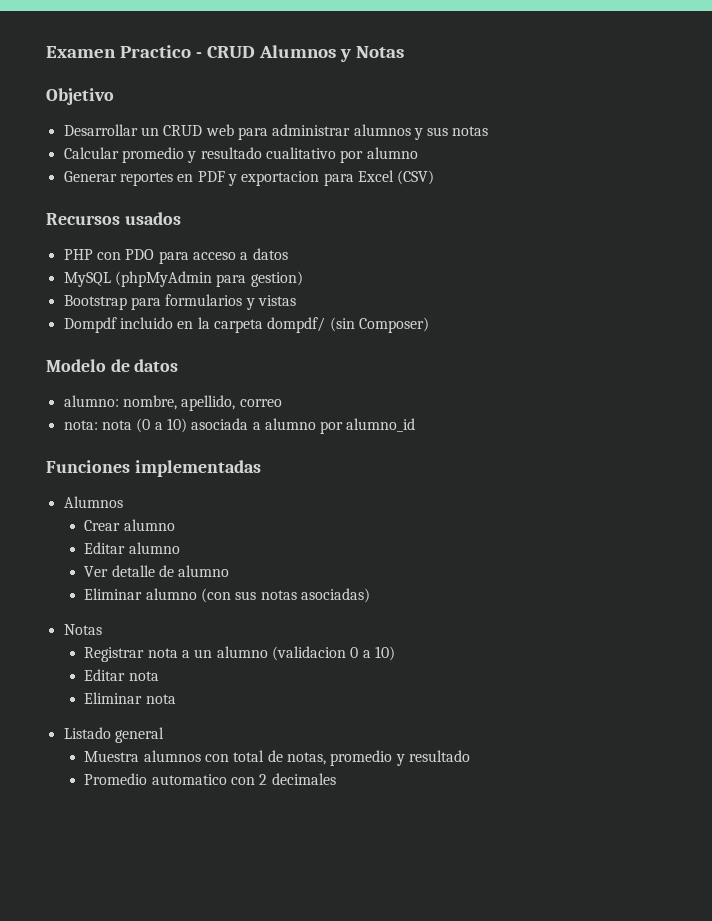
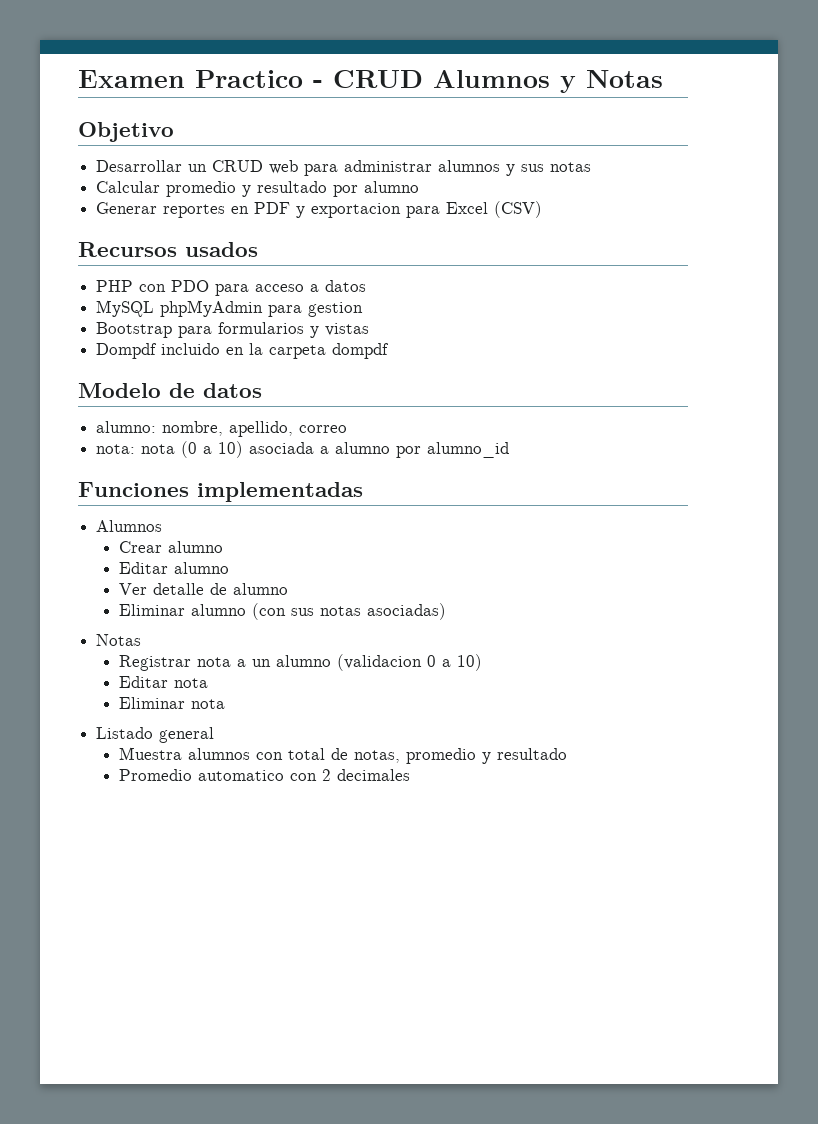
[265,147,336,159] cualitativo -> (328, 187) none
[114,271,303,287] (phpMyAdmin para gestion) -> [160,300,364,317] phpMyAdmin para gestion
[267,317,429,333] dompdf/ (sin Composer) -> [332,343,390,359] dompdf

